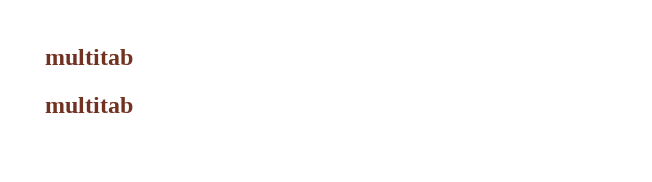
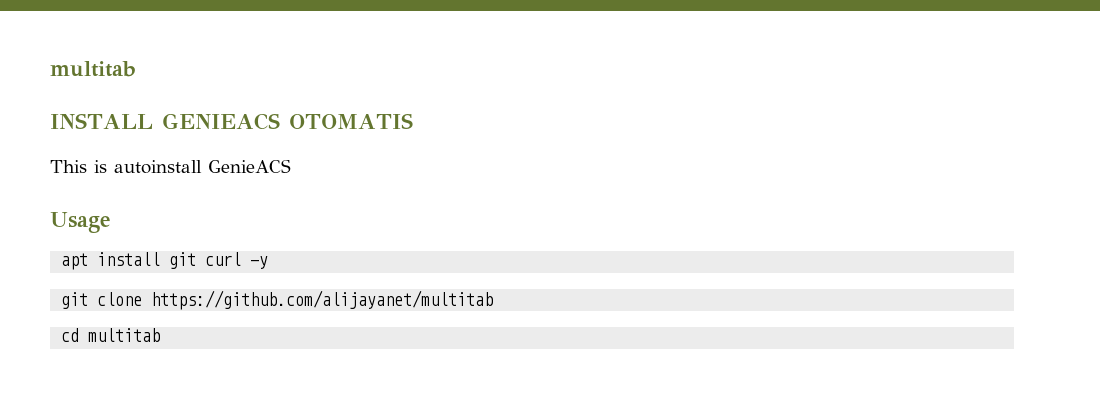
(133, 57) none -> [50,113,413,130] [50,159,291,174] [50,212,111,233] [61,252,269,270] [61,290,494,310] [61,328,80,342] INSTALL GENIEACS OTOMATIS // This is autoinstall GenieACS // Usage // apt install git curl -y // git clone https://github.com/alijayanet/multitab // cd

